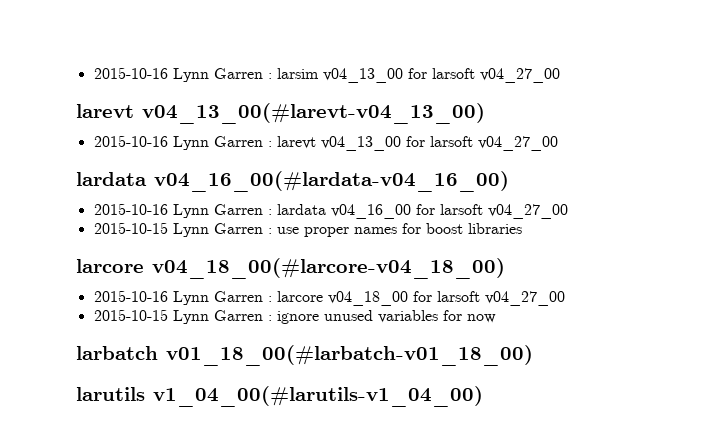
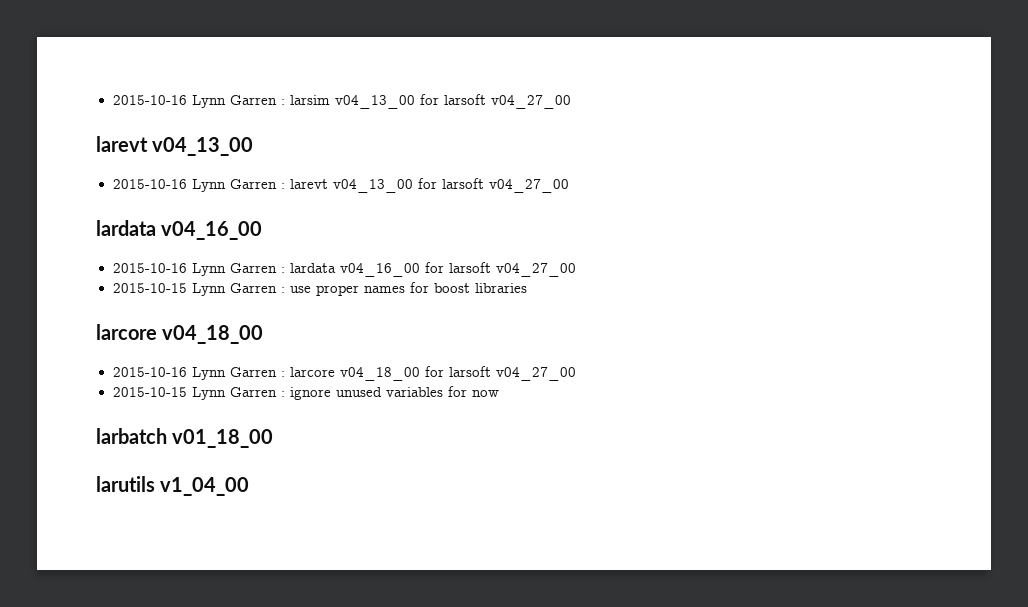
[142,103,485,124] v04_13_00(#larevt-v04_13_00) -> [152,137,254,156] v04_13_00
[154,171,509,192] v04_16_00(#lardata-v04_16_00) -> [161,221,263,240] v04_16_00
[152,258,505,279] v04_18_00(#larcore-v04_18_00) -> [162,325,264,344] v04_18_00
[166,345,533,366] v01_18_00(#larbatch-v01_18_00) -> [172,429,274,448] v01_18_00
[153,386,483,407] v1_04_00(#larutils-v1_04_00) -> [160,477,250,496] v1_04_00

